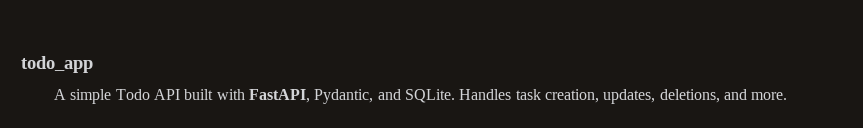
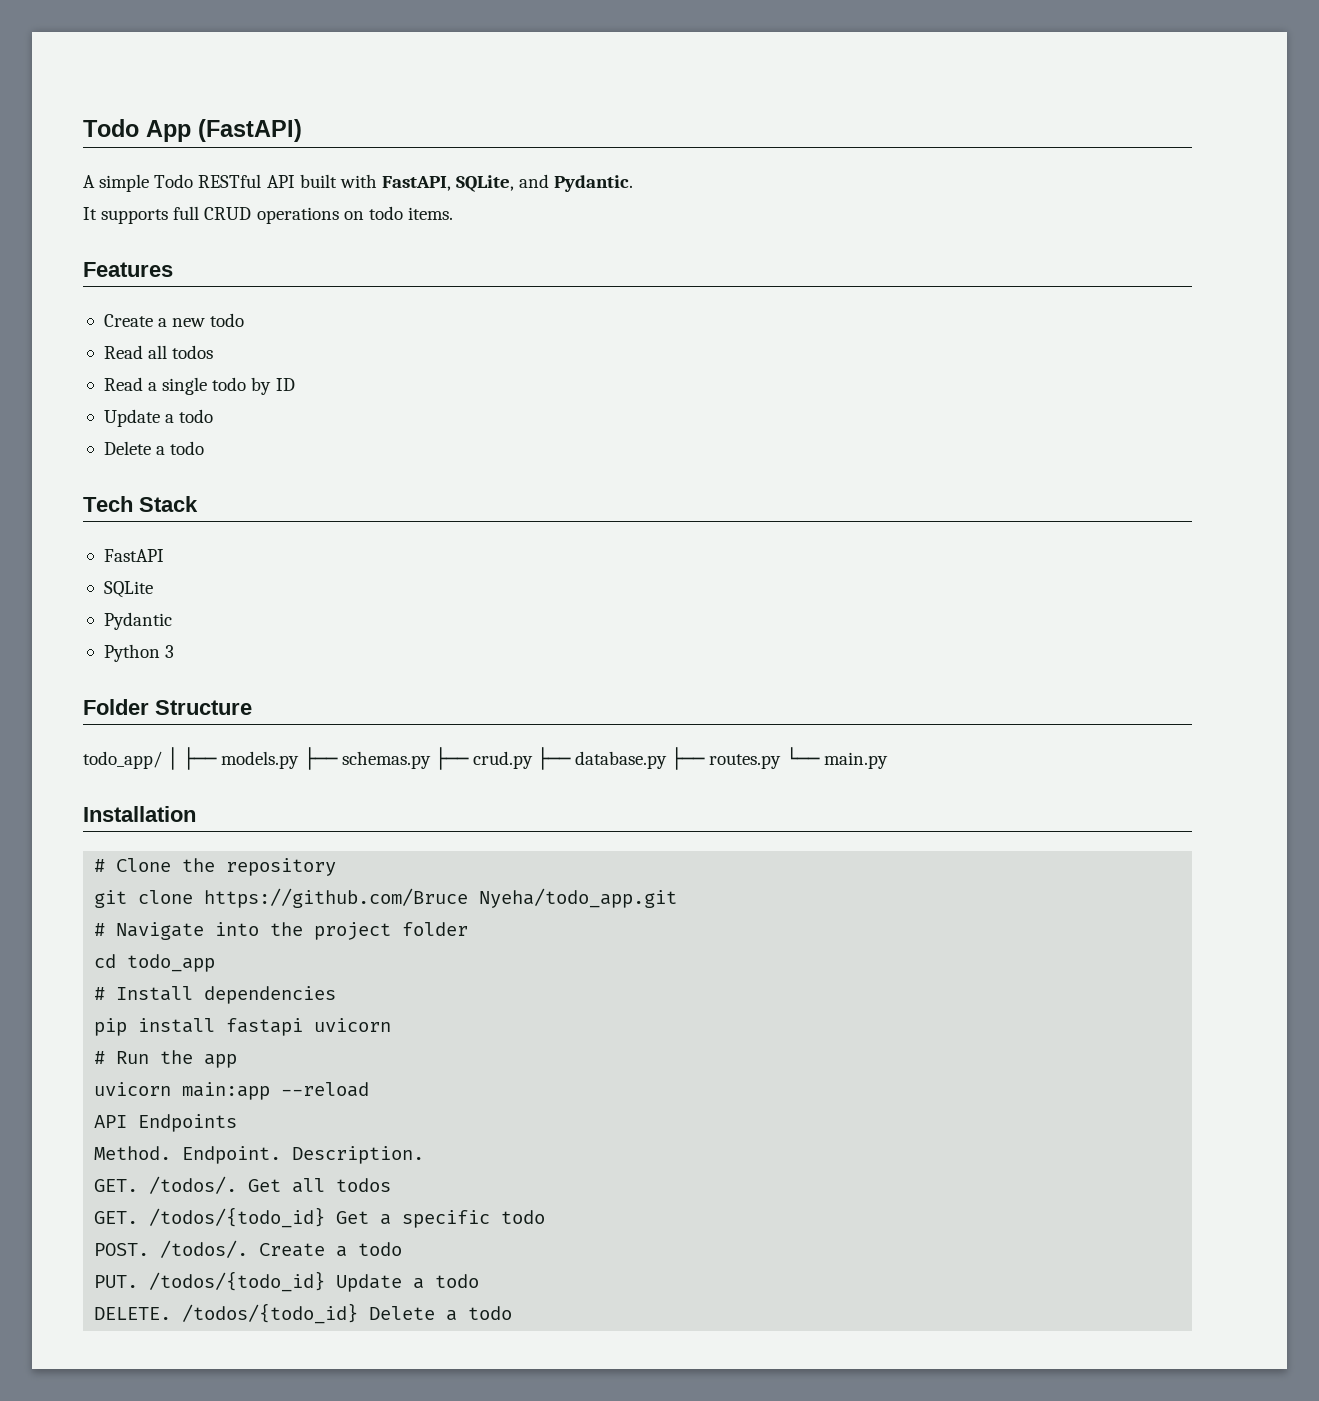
[21,56,93,73] todo_app -> [83,119,302,142] Todo App (FastAPI)
(150, 94) none -> [198,174,262,188] RESTful
[314,89,788,104] Pydantic, and SQLite. Handles task creation, updates, deletions, and more. -> [456,174,634,192] [83,206,453,224] [83,262,173,277] [103,313,245,327] [103,345,214,359] [103,377,295,395] [103,409,214,427] [103,441,205,455] [83,496,198,512] [103,549,164,562] [103,581,153,598] [103,612,172,630] [103,644,175,662] [83,699,252,715] [83,747,888,770] [83,806,196,822] [94,858,337,876] [94,888,678,908] [94,922,469,940] [94,954,216,972] [94,986,337,1004] [94,1018,392,1036] [94,1050,238,1068] [94,1082,370,1100] [94,1114,238,1132] [94,1146,425,1164] [94,1176,392,1194] [94,1207,546,1228] [94,1240,403,1258] [94,1271,480,1292] [94,1303,513,1324] SQLite, and Pydantic. // It supports full CRUD operations on todo items. // Features // Create a new todo // Read all todos // Read a single todo by ID // Update a todo // Delete a todo // Tech Stack // FastAPI // SQLite // Pydantic // Python 3 // Folder Structure // todo_app/ │ ├── models.py ├── schemas.py ├── crud.py ├── database.py ├── routes.py └── main.py // Installation // # Clone the repository // git clone https://github.com/Bruce Nyeha/todo_app.git // # Navigate into the project folder // cd todo_app // # Install dependencies // pip install fastapi uvicorn // # Run the app // uvicorn main:app --reload // API Endpoints // Method. Endpoint. Description. // GET. /todos/. Get all todos // GET. /todos/{todo_id} Get a specific todo // POST. /todos/. Create a todo // PUT. /todos/{todo_id} Update a todo // DELETE. /todos/{todo_id} Delete a todo

